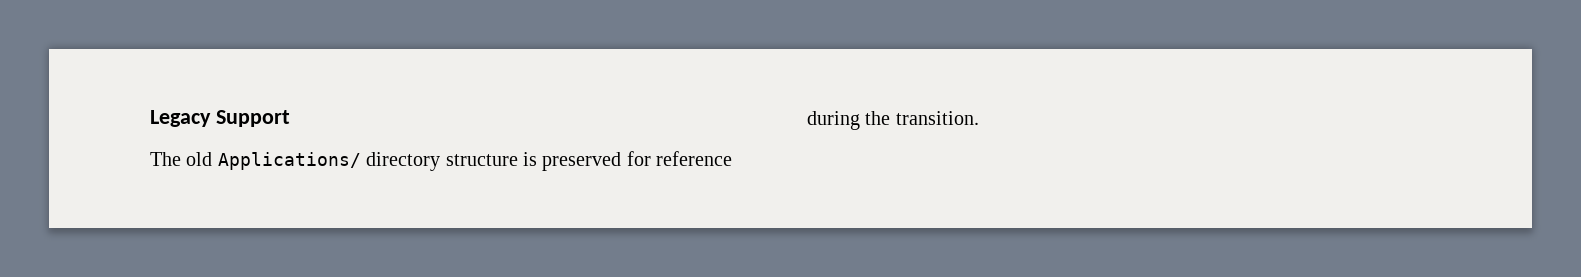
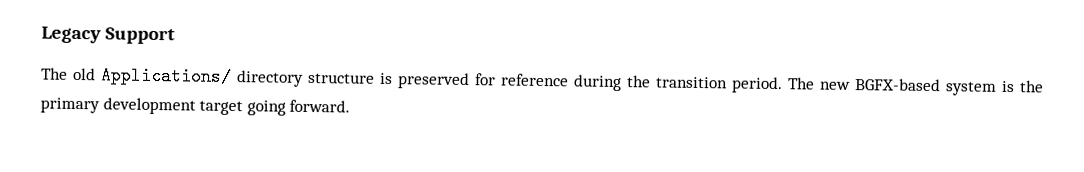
[895,111,979,125] transition. -> [655,76,1044,96] [40,97,351,116] transition period. The new BGFX-based system is the primary development target going forward.

